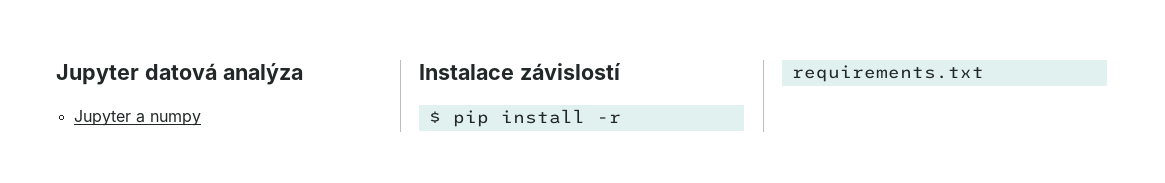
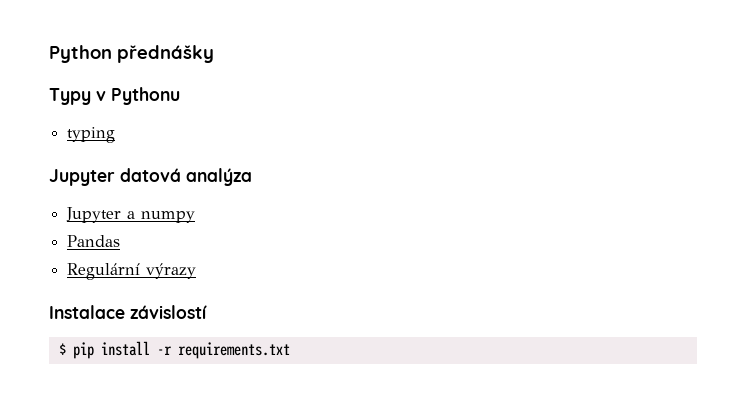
(56, 74) none -> [49,45,214,63] [49,87,180,105] [67,127,116,143] Python přednášky // Typy v Pythonu // typing //
(201, 119) none -> [67,235,121,247] [67,263,197,280] // Pandas // Regulární výrazy

